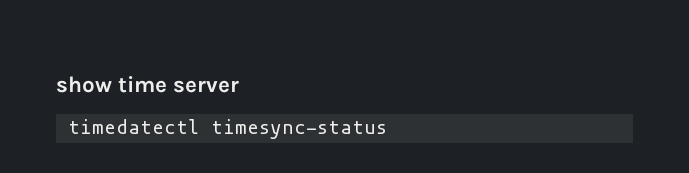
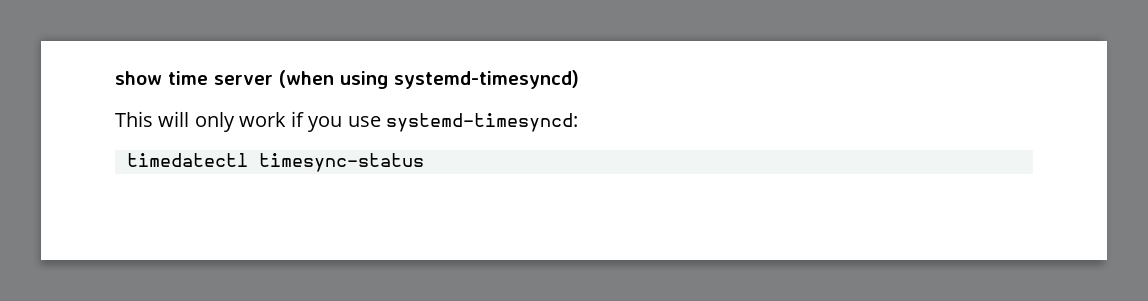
(240, 86) none -> [279,70,579,89] [115,111,578,132] (when using systemd-timesyncd) // This will only work if you use systemd-timesyncd:

